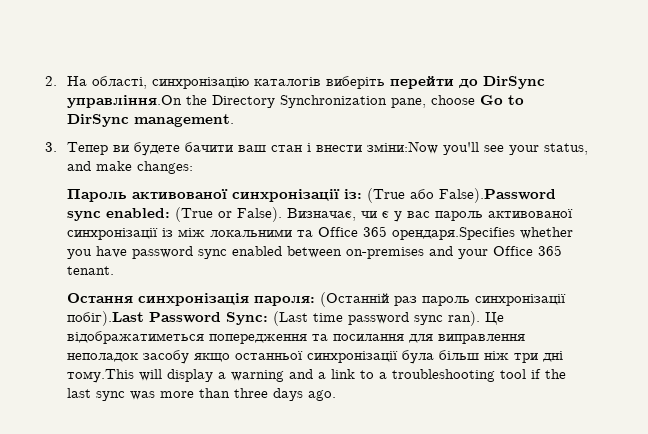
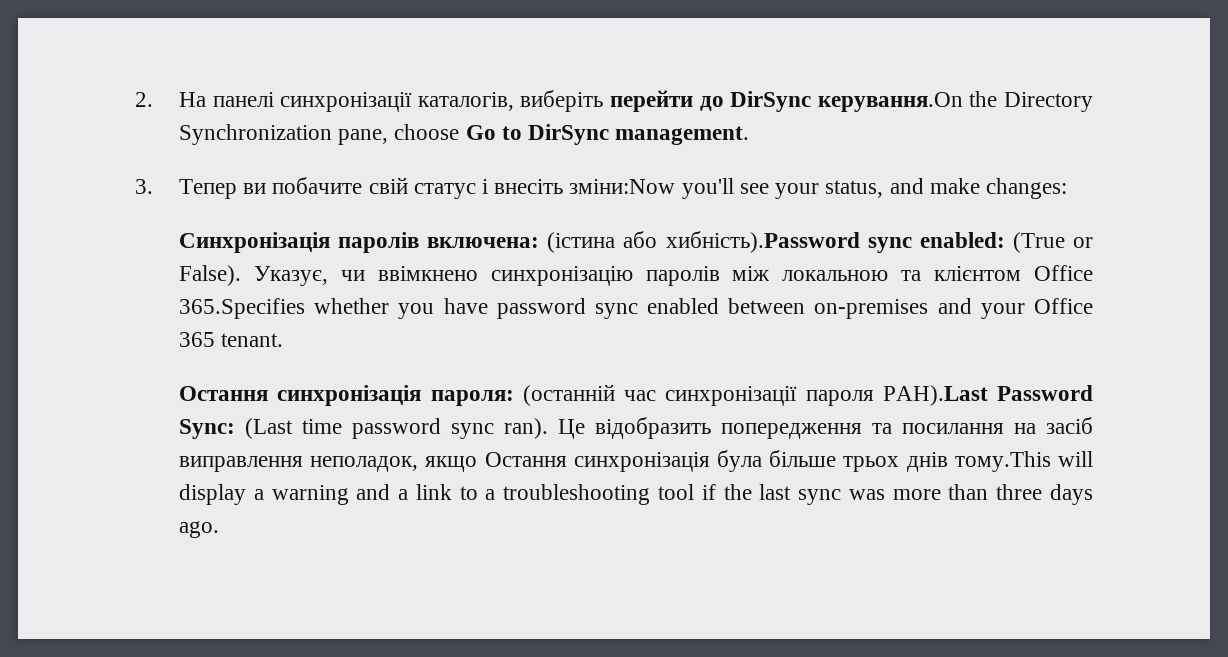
[91,76,321,89] області, синхронізацію каталогів -> [212,92,514,112] панелі синхронізації каталогів,
[66,95,182,108] управління.On -> [817,92,963,112] керування.On
[133,142,362,156] будете бачити ваш стан і внести -> [272,177,564,199] побачите свій статус і внесіть
[66,188,556,203] Пароль активованої синхронізації із: (True або False).Password -> [178,231,860,253] Синхронізація паролів включена: (істина або хибність).Password
[286,208,573,222] [66,226,515,240] Визначає, чи є у вас пароль активованої синхронізації із між локальними та Office 365 орендаря.Specifies -> [253,265,1093,286] [178,298,305,319] Указує, чи ввімкнено синхронізацію паролів між локальною та клієнтом Office 365.Specifies
[319,292,566,307] [66,311,144,326] (Останній раз пароль синхронізації побіг).Last -> [522,384,988,406] (останній час синхронізації пароля РАН).Last
[66,331,204,344] відображатиметься -> [594,417,711,439] відобразить
[408,334,525,344] [66,350,563,364] для виправлення неполадок засобу якщо останньої синхронізації була більш ніж три дні -> [1013,417,1093,434] [178,450,948,472] на засіб виправлення неполадок, якщо Остання синхронізація була більше трьох днів

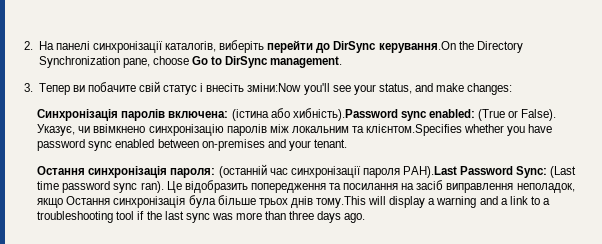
[782,265,1093,281] [178,298,305,319] локальною та клієнтом Office 365.Specifies -> [291,124,463,136] локальним та клієнтом.Specifies
[1033,298,1093,314] [178,332,215,347] Office 365 -> (311, 145) none

